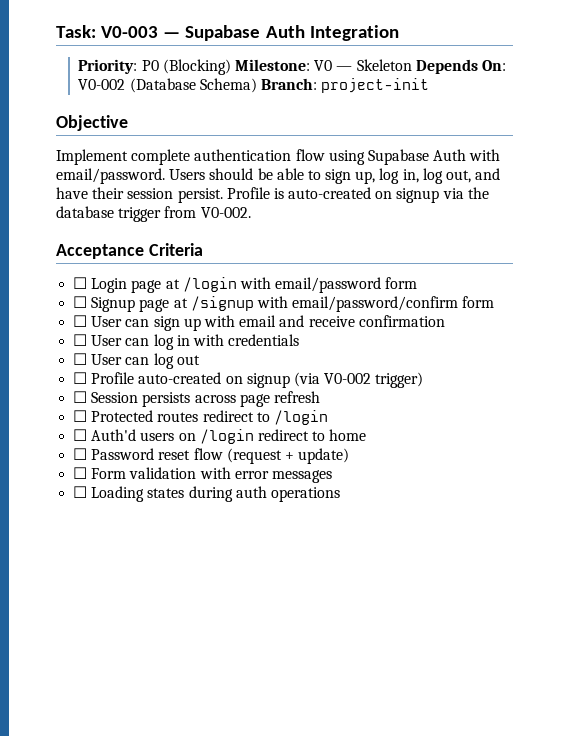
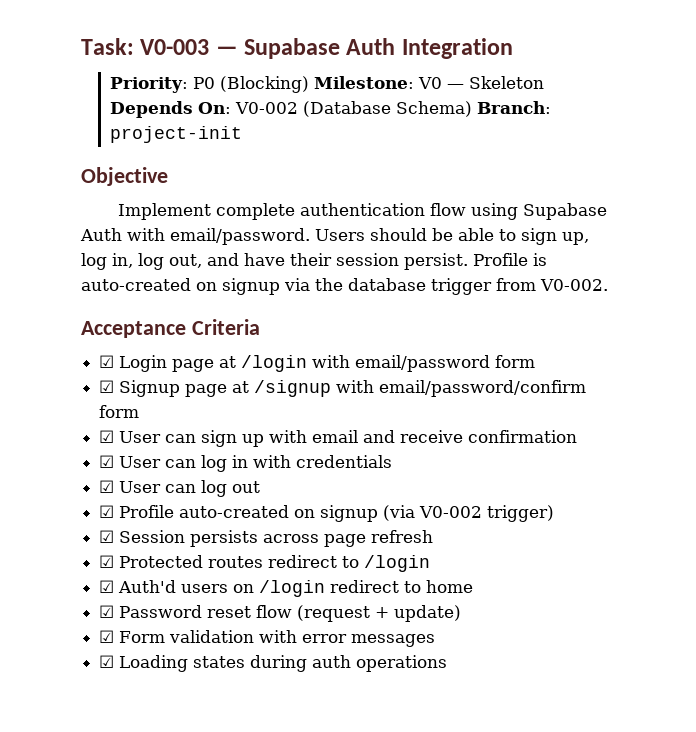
[73,277,88,289] ☐ -> [99,355,115,368] ☑
[73,296,88,308] ☐ -> [99,380,115,393] ☑
[73,315,88,327] ☐ -> [99,430,115,443] ☑
[73,334,88,346] ☐ -> [99,455,115,468] ☑
[73,353,88,365] ☐ -> [99,480,115,493] ☑
[73,372,88,384] ☐ -> [99,505,115,518] ☑
[73,391,88,403] ☐ -> [99,530,115,543] ☑
[73,410,88,422] ☐ -> [99,555,115,568] ☑
[73,429,88,441] ☐ -> [99,580,115,593] ☑
[73,448,88,460] ☐ -> [99,605,115,618] ☑
[73,467,88,479] ☐ -> [99,630,115,643] ☑
[73,486,88,498] ☐ -> [99,655,115,668] ☑

